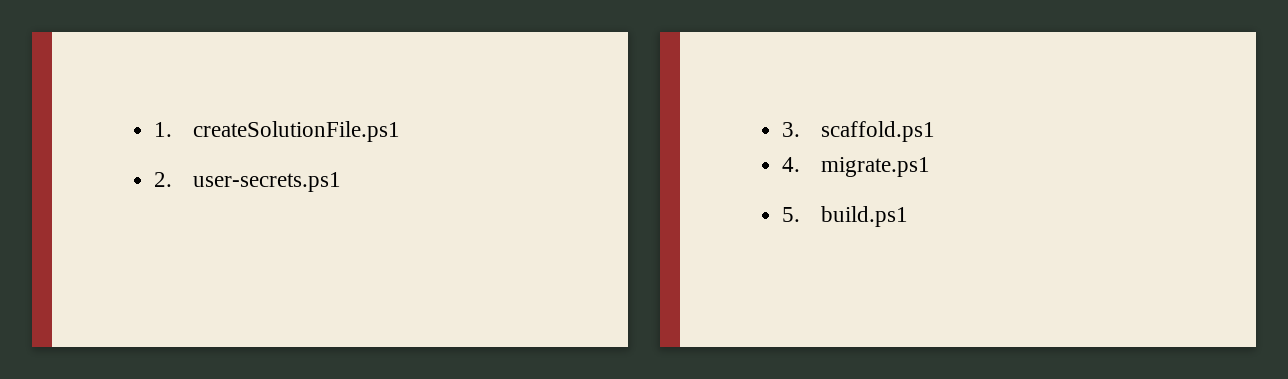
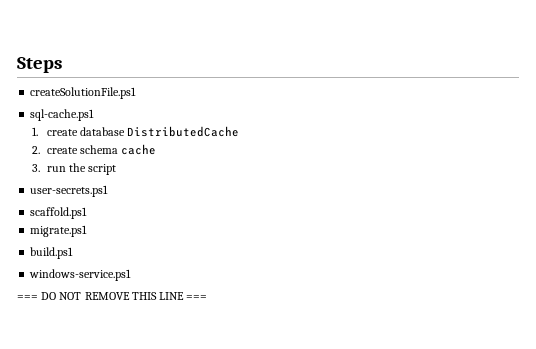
[154,122,173,137] 1. -> [17,57,62,73] Steps //
[154,172,173,187] 2. -> [30,109,95,121] [31,126,240,137] [31,144,157,155] [31,163,117,175] sql-cache.ps1 // 1. create database DistributedCache // 2. create schema cache // 3. run the script //
[782,122,801,137] 3. -> (109, 191) none
[782,157,801,172] 4. -> (88, 213) none
[782,207,801,222] 5. -> (88, 231) none
(909, 216) none -> [29,269,132,281] [17,292,208,300] // windows-service.ps1 // === DO NOT REMOVE THIS LINE ===

